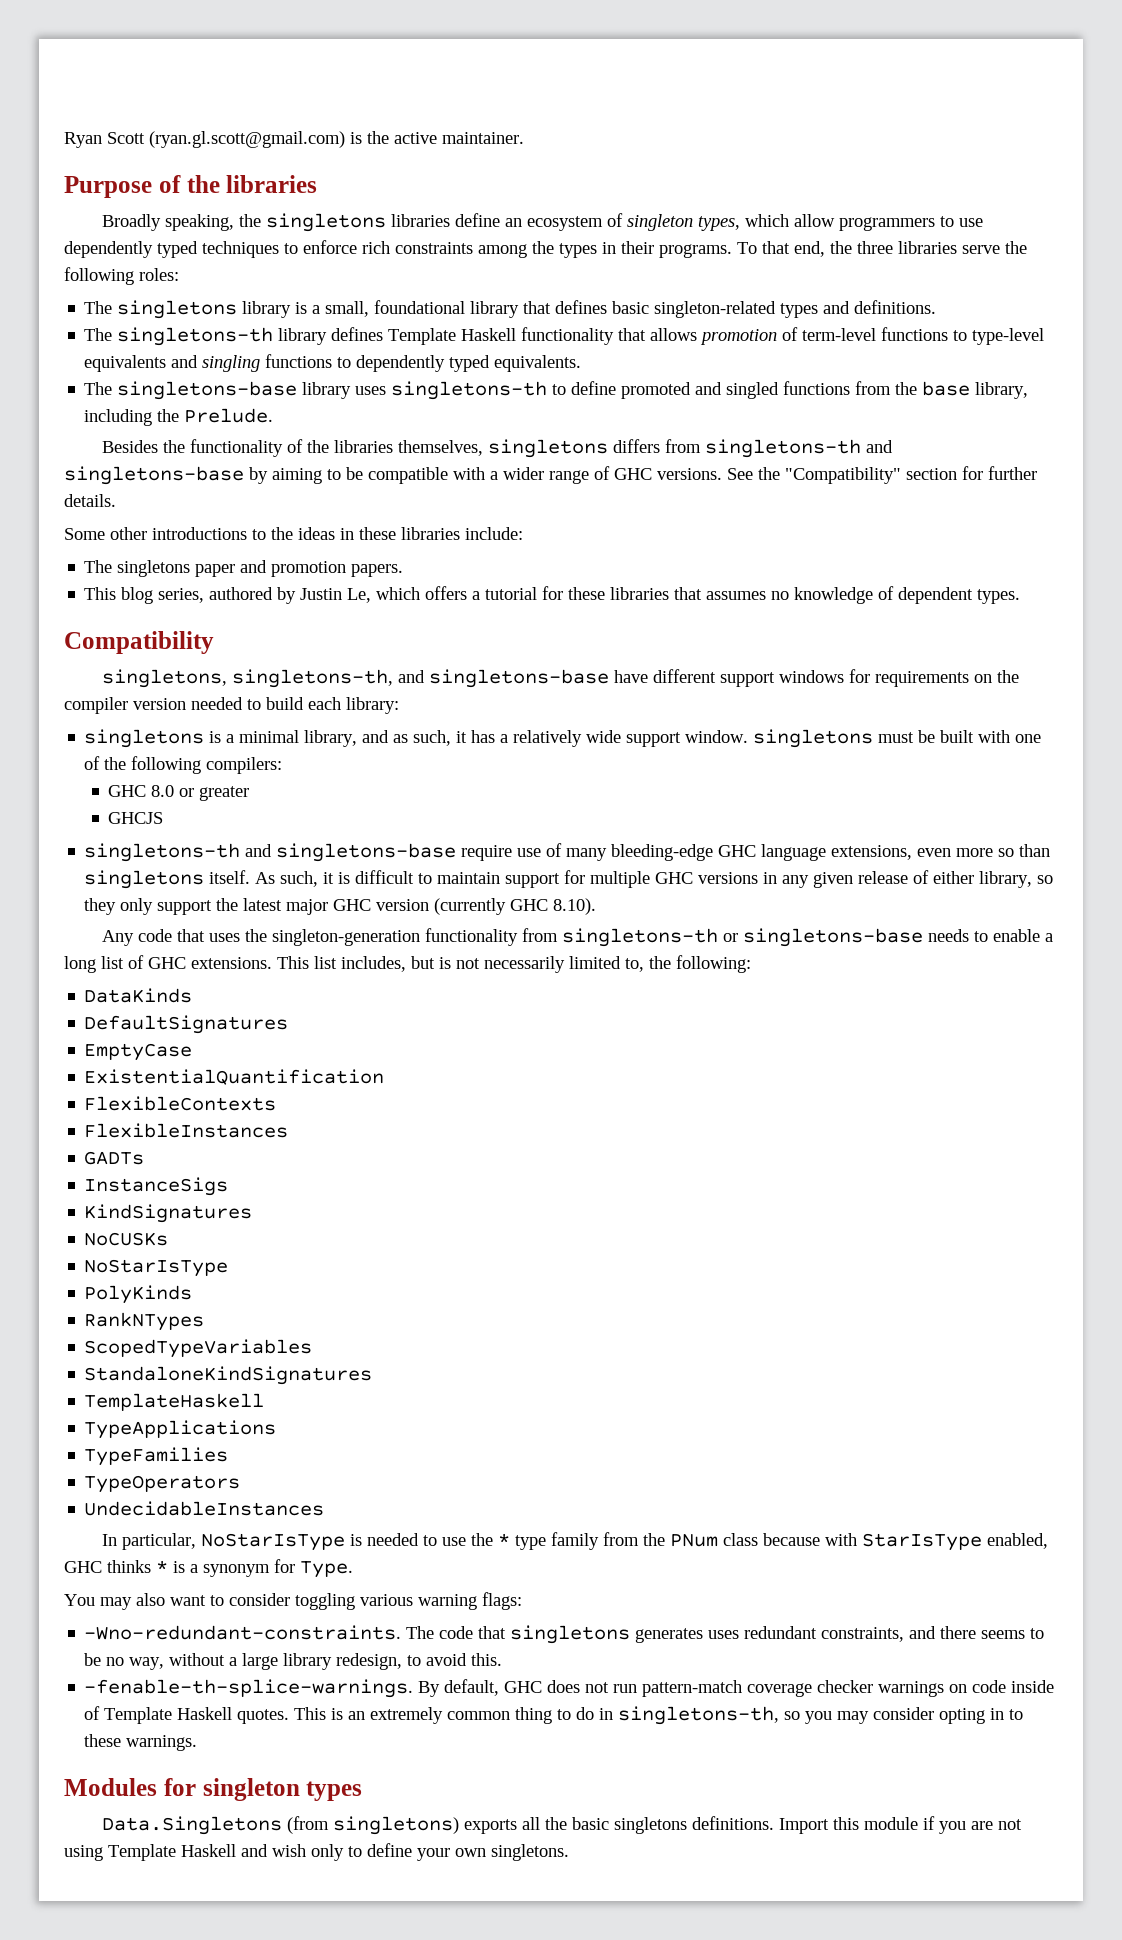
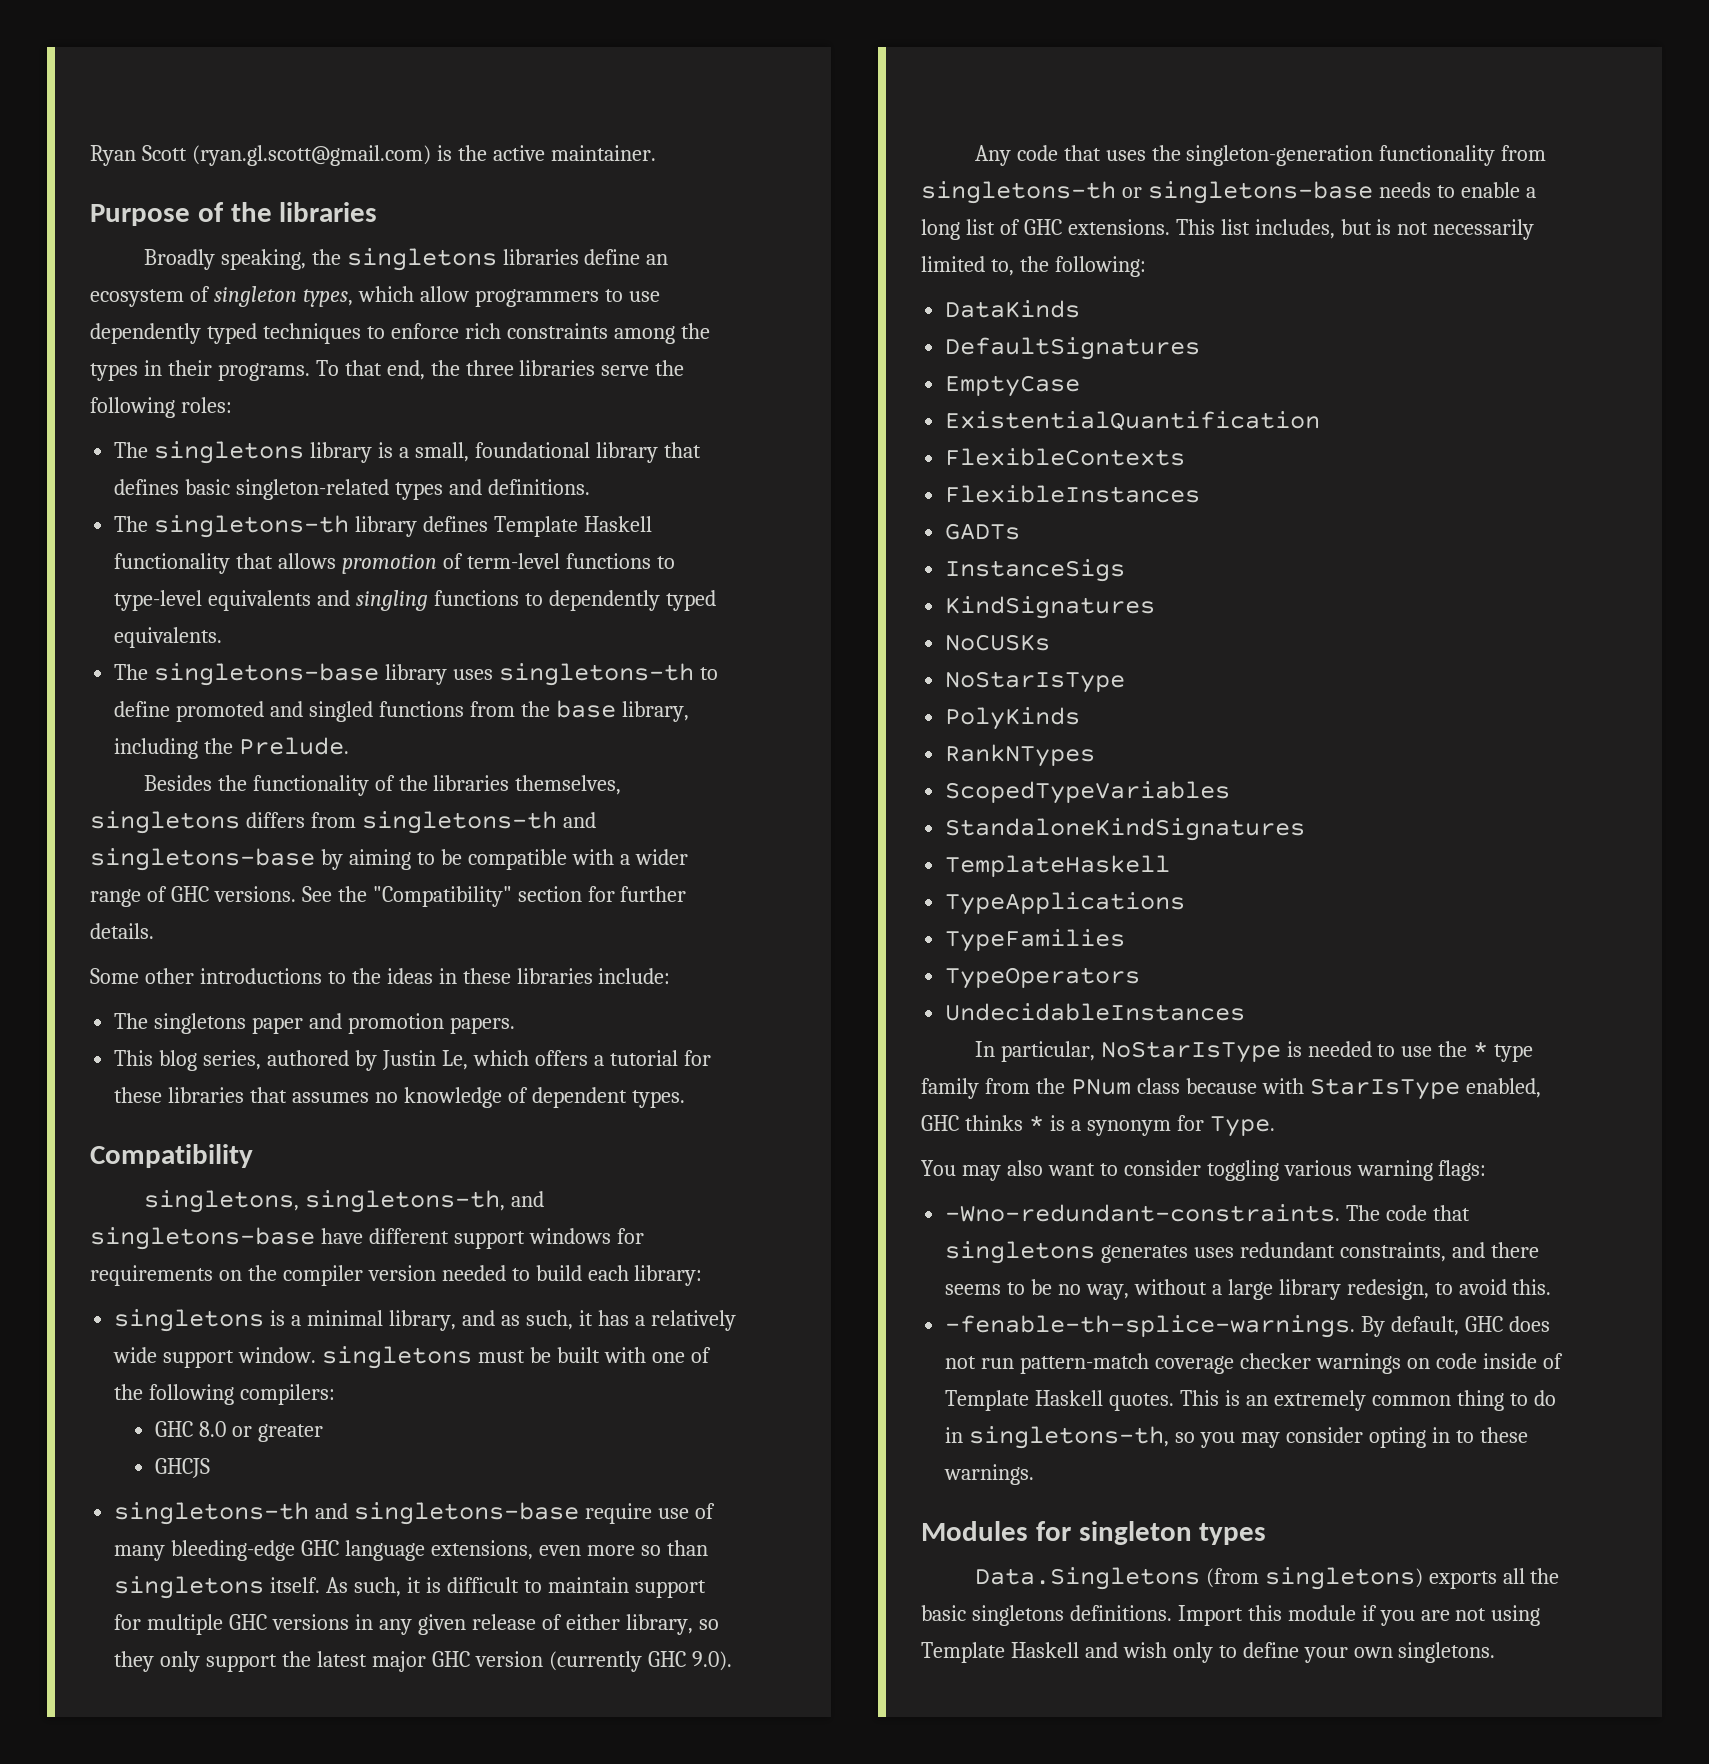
[553,898,597,915] 8.10). -> [691,1651,732,1671] 9.0).

